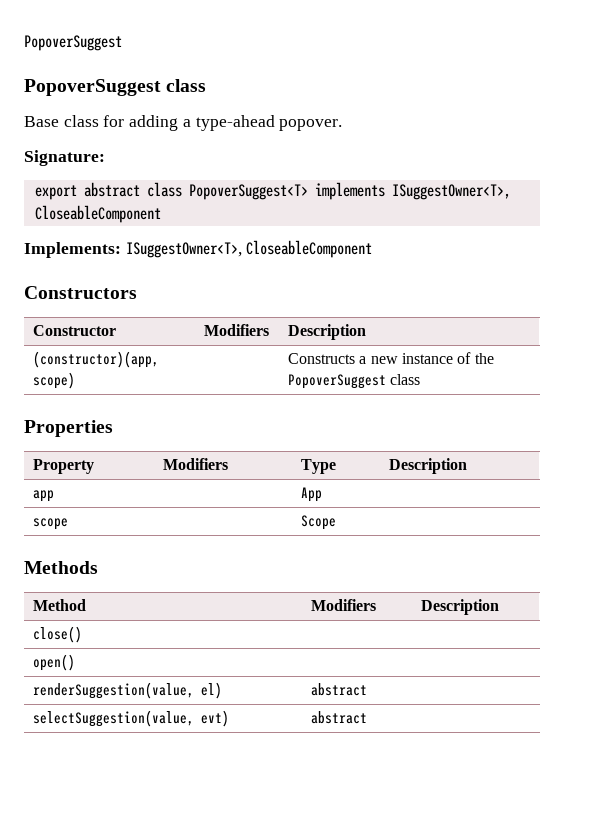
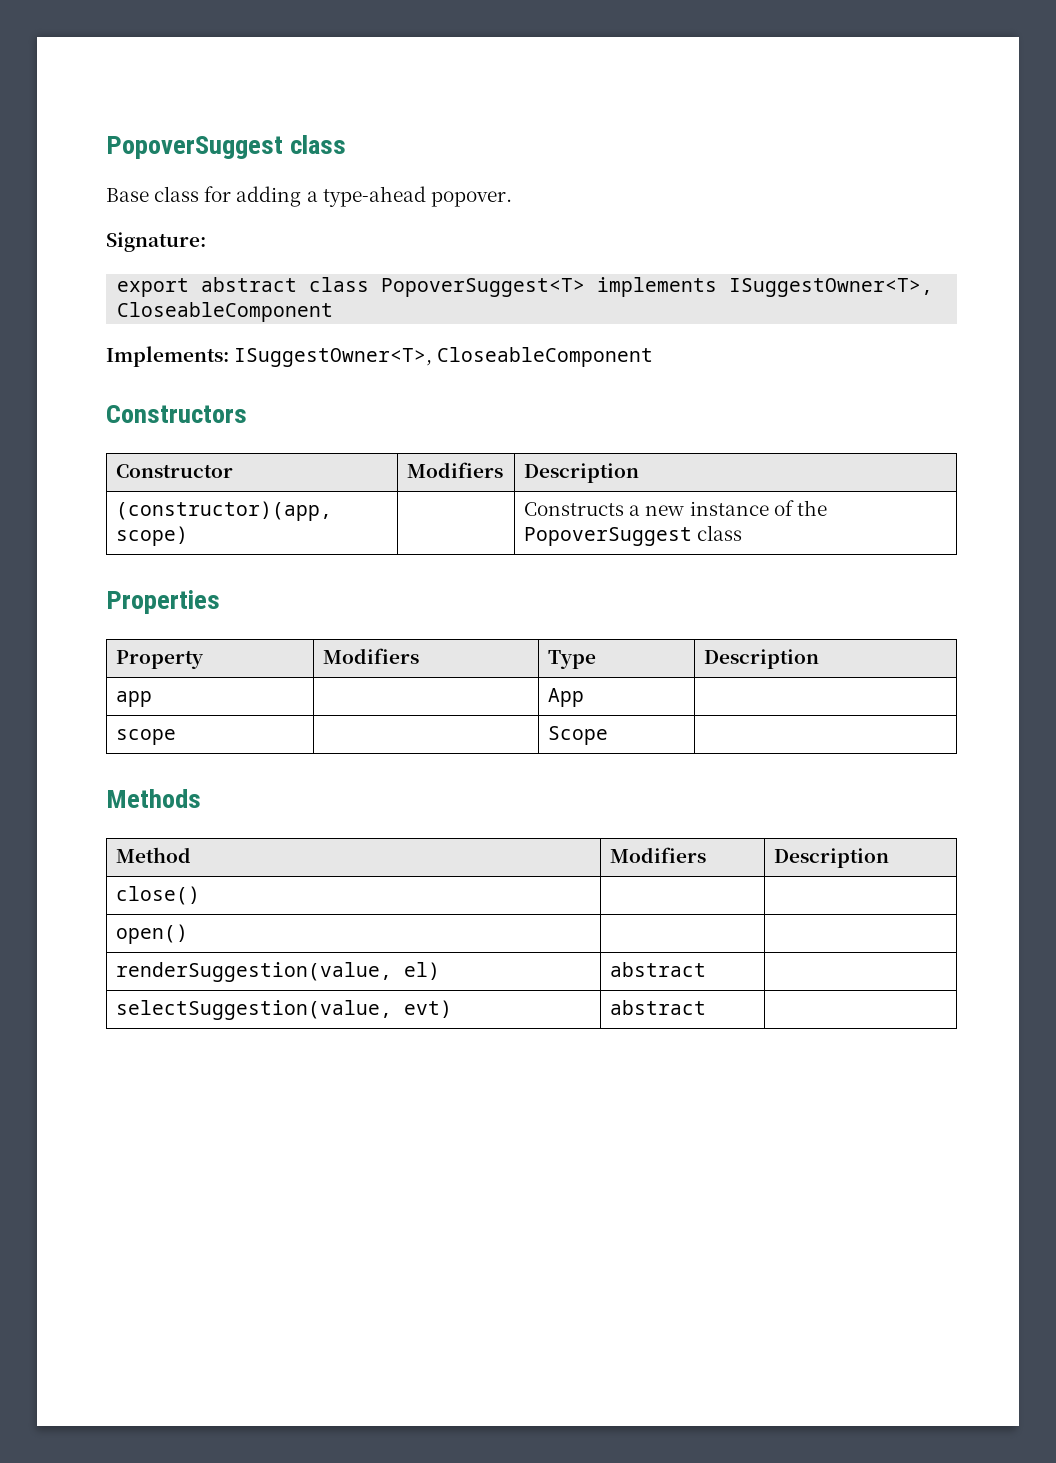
[24,35,122,51] [24,79,161,96] PopoverSuggest // PopoverSuggest -> [106,136,283,159] PopoverSuggest

